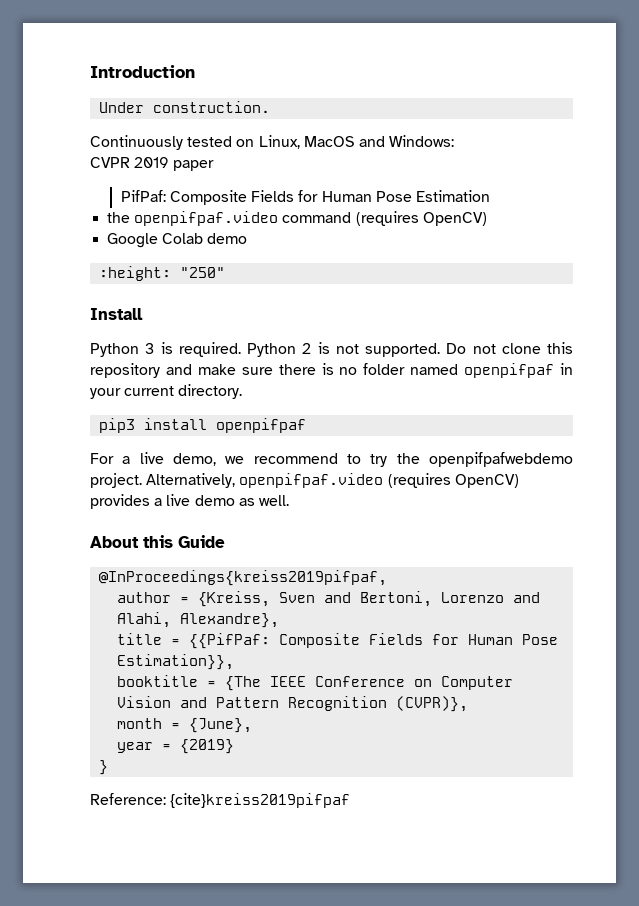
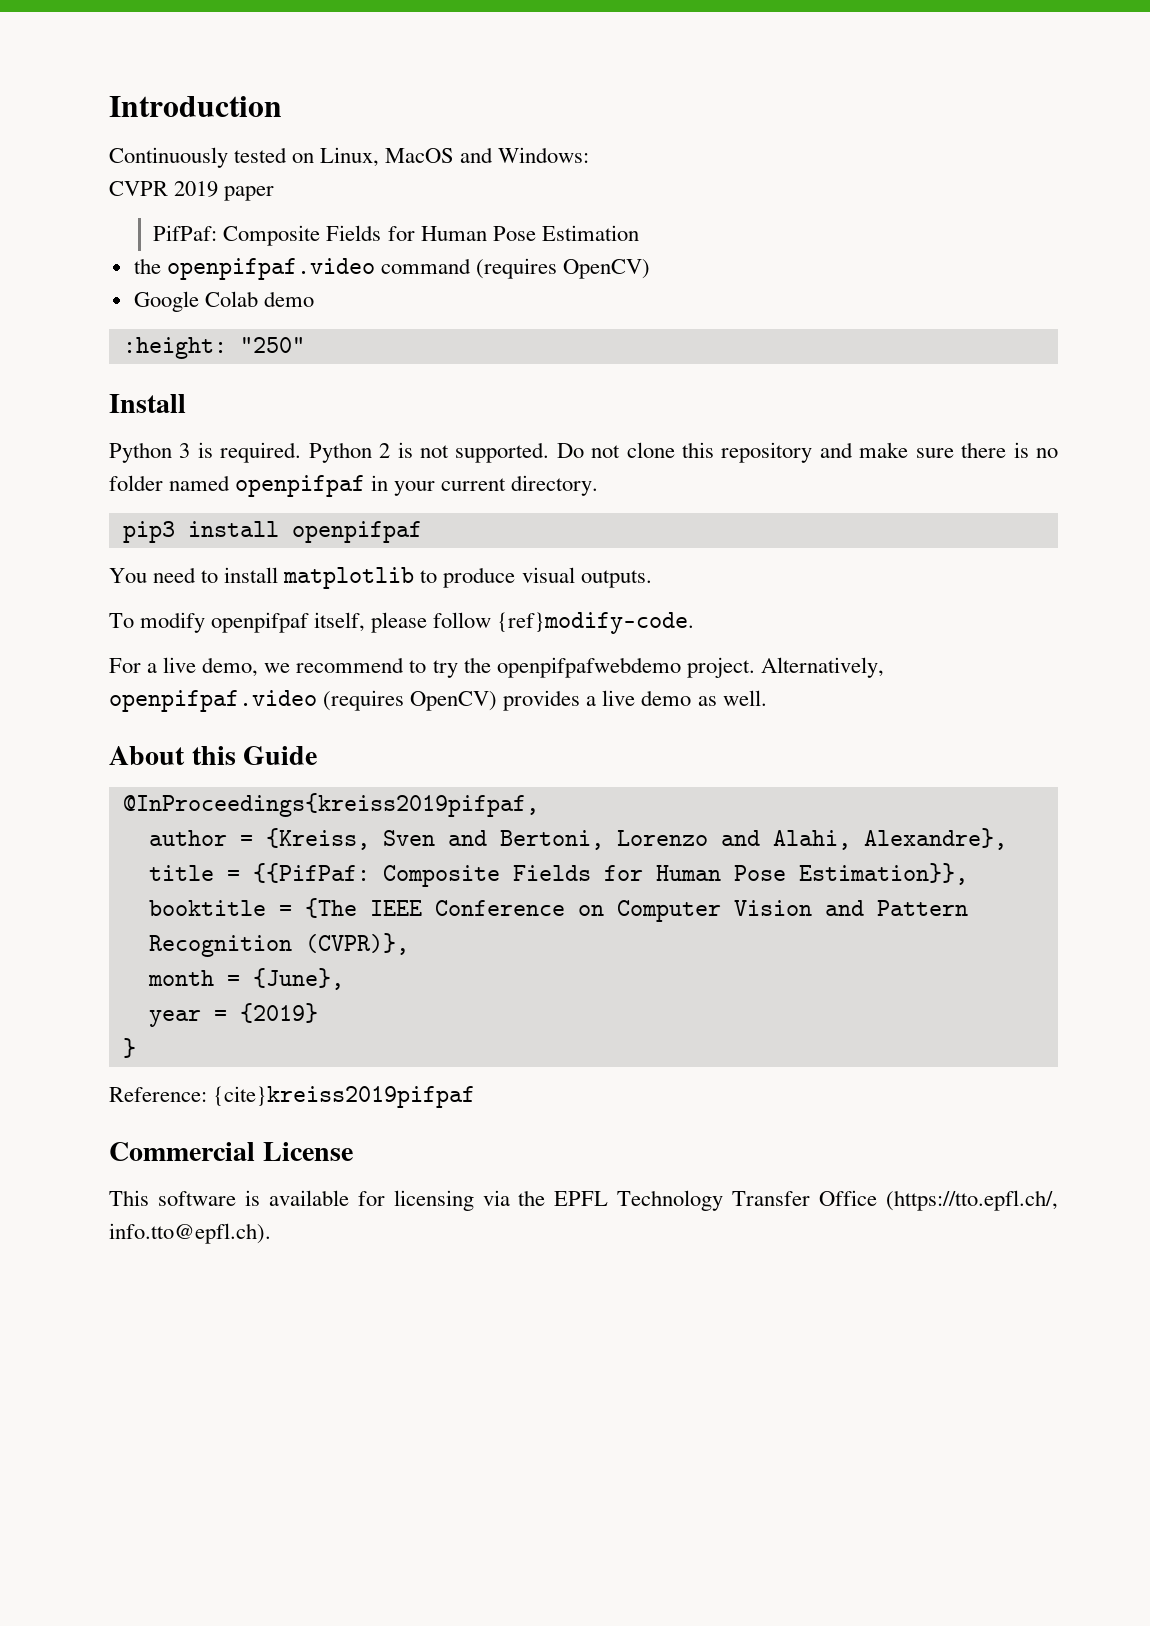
[99,101,271,113] // Under construction. -> (282, 106) none
(307, 425) none -> [109,567,652,589] [109,612,695,634] // You need to install matplotlib to produce visual outputs. // To modify openpifpaf itself, please follow {ref}modify-code.
(351, 800) none -> [109,1142,353,1161] [109,1190,1058,1211] [109,1223,271,1244] // Commercial License // This software is available for licensing via the EPFL Technology Transfer Office (https://tto.epfl.ch/, info.tto@epfl.ch).

